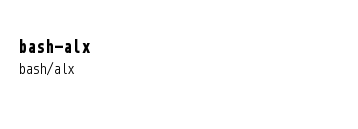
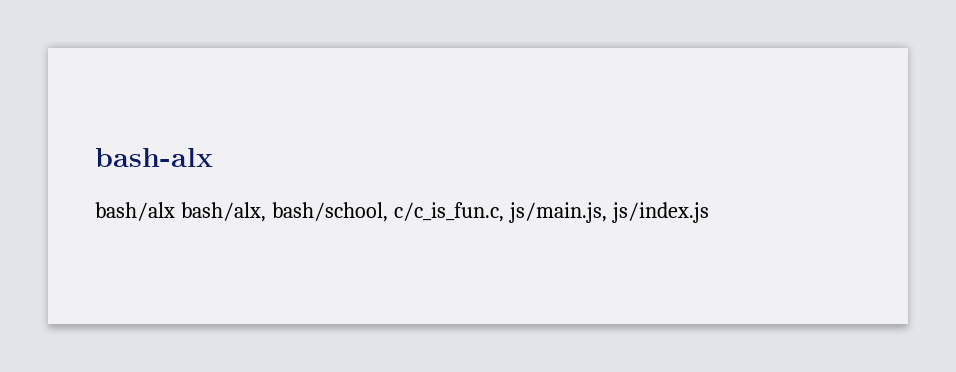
(75, 68) none -> [180,202,709,223] bash/alx, bash/school, c/c_is_fun.c, js/main.js, js/index.js

